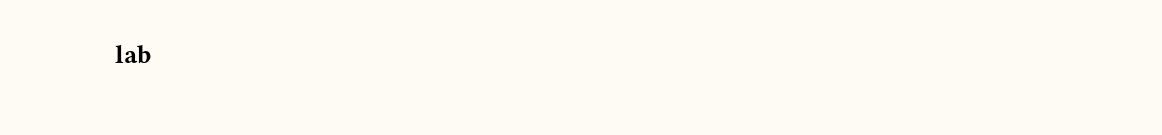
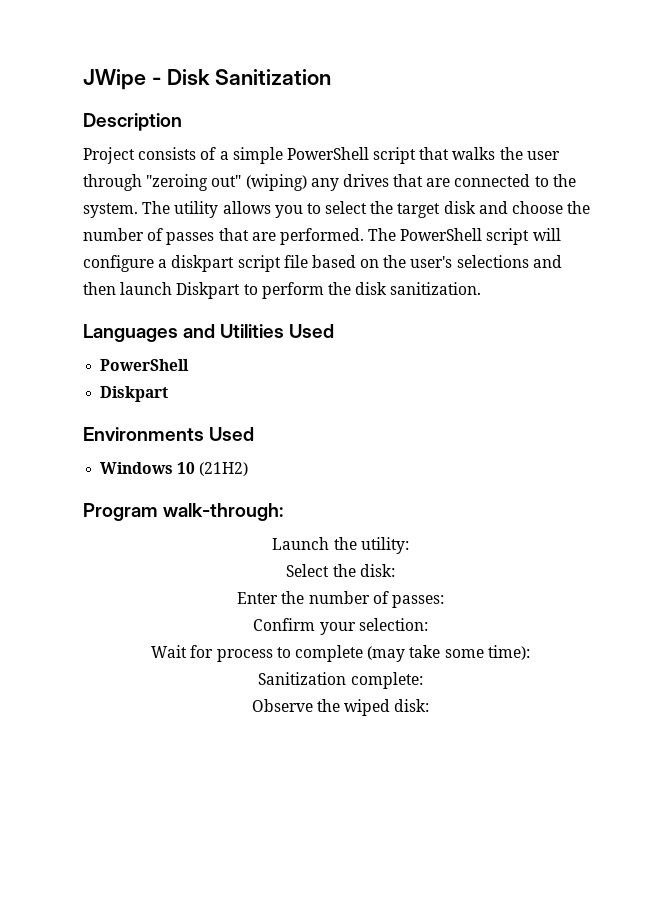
[115,45,151,64] lab -> [83,69,332,90] [83,113,182,131] [83,147,560,164] [83,174,576,191] [83,201,591,218] [83,228,561,245] [83,255,562,272] [83,282,482,299] [83,324,335,342] [100,359,190,371] [100,386,169,402] [83,427,255,441] [100,462,249,476] [83,503,284,521] [272,537,409,554] [286,564,395,577] [237,591,444,608] [253,618,428,635] [151,645,530,662] [258,672,423,689] [251,699,430,716] JWipe - Disk Sanitization // Description // Project consists of a simple PowerShell script that walks the user through "zeroing out" (wiping) any drives that are connected to the system. The utility allows you to select the target disk and choose the number of passes that are performed. The PowerShell script will configure a diskpart script file based on the user's selections and then launch Diskpart to perform the disk sanitization. // Languages and Utilities Used // PowerShell // Diskpart // Environments Used // Windows 10 (21H2) // Program walk-through: // Launch the utility: // Select the disk: // Enter the number of passes: // Confirm your selection: // Wait for process to complete (may take some time): // Sanitization complete: // Observe the wiped disk:

